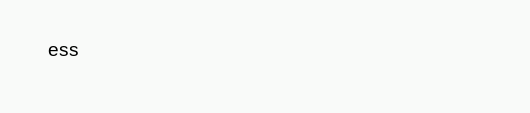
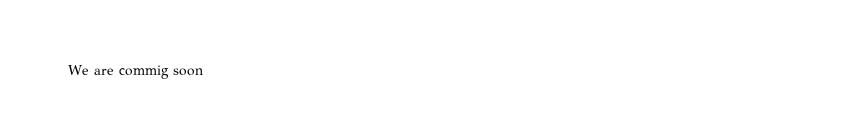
[48,46,79,56] ess -> [68,65,203,79] We are commig soon

